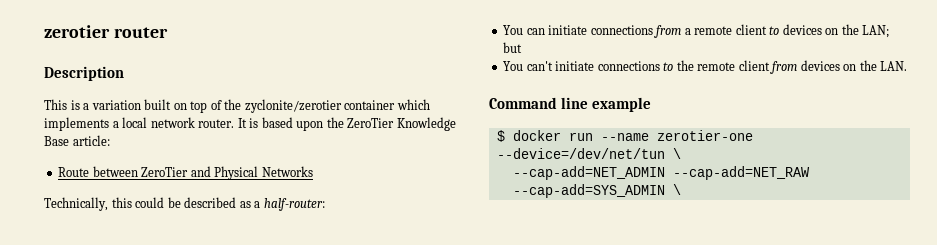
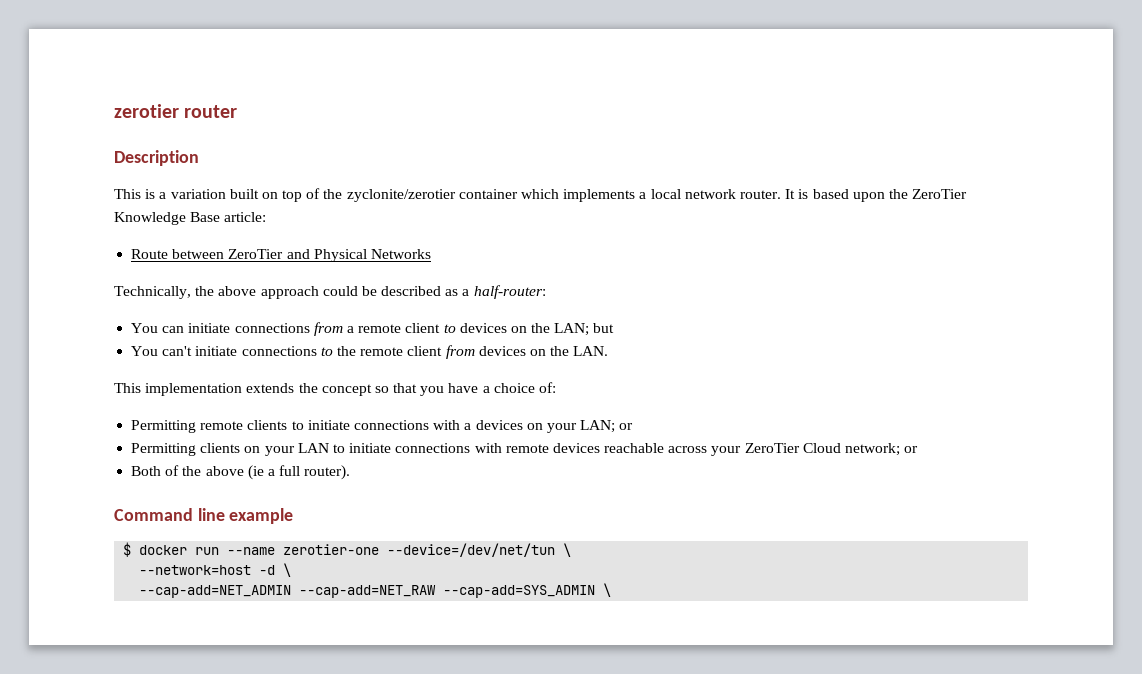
[111,197,132,208] this -> [195,286,319,299] the above approach
(908, 66) none -> [114,382,557,396] [131,420,634,433] [131,443,919,456] [131,465,351,480] // This implementation extends the concept so that you have a choice of: // Permitting remote clients to initiate connections with a devices on your LAN; or // Permitting clients on your LAN to initiate connections with remote devices reachable across your ZeroTier Cloud network; or // Both of the above (ie a full router).
(681, 153) none -> [139,563,292,577] // --network=host -d \

